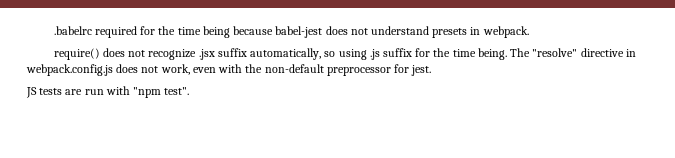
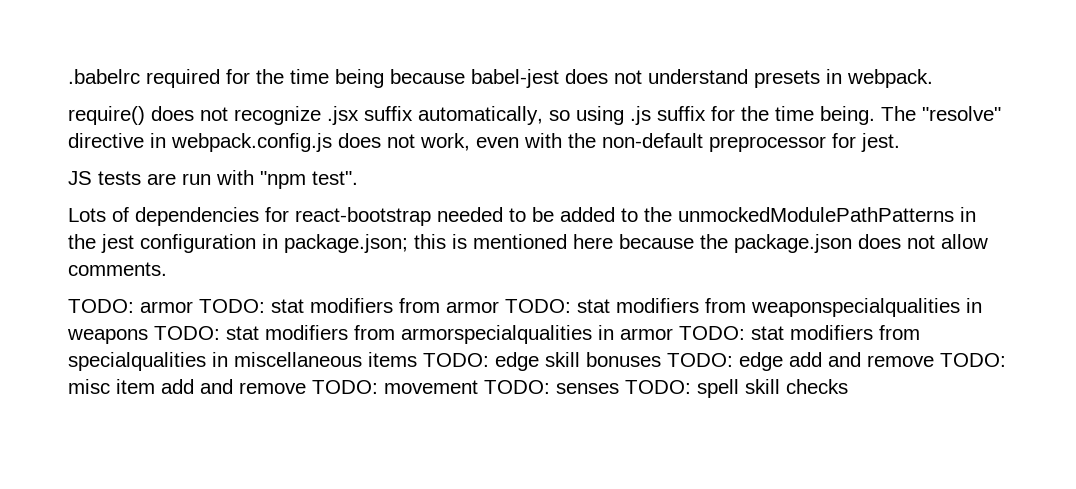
(190, 91) none -> [68,207,976,226] [68,234,988,253] [68,262,167,276] [68,298,982,317] [67,325,920,344] [68,352,1006,371] [68,379,848,398] // Lots of dependencies for react-bootstrap needed to be added to the unmockedModulePathPatterns in the jest configuration in package.json; this is mentioned here because the package.json does not allow comments. // TODO: armor TODO: stat modifiers from armor TODO: stat modifiers from weaponspecialqualities in weapons TODO: stat modifiers from armorspecialqualities in armor TODO: stat modifiers from specialqualities in miscellaneous items TODO: edge skill bonuses TODO: edge add and remove TODO: misc item add and remove TODO: movement TODO: senses TODO: spell skill checks

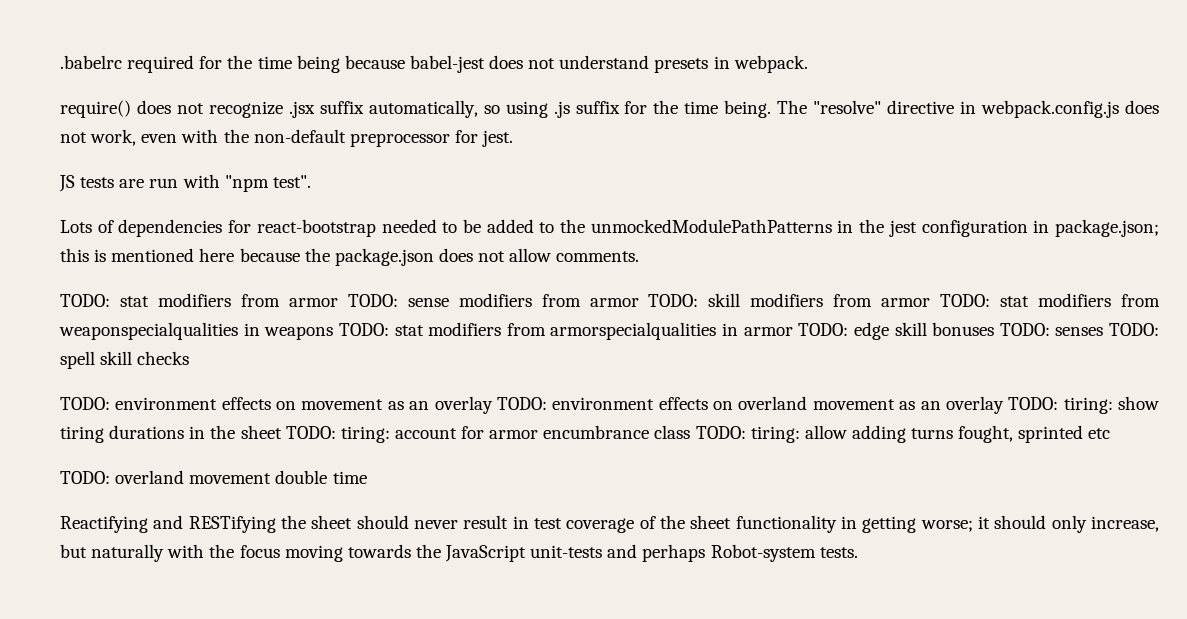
[140,299,304,313] armor TODO: stat -> [119,293,741,307] stat modifiers from armor TODO: sense modifiers from armor TODO: skill
[751,325,920,340] [68,352,1006,371] [68,379,478,394] stat modifiers from specialqualities in miscellaneous items TODO: edge skill bonuses TODO: edge add and remove TODO: misc item add and remove TODO: movement -> [853,322,995,340] edge skill bonuses
(848, 386) none -> [60,396,1159,414] [60,425,1111,443] [60,470,367,484] [60,515,1160,533] [60,544,858,562] // TODO: environment effects on movement as an overlay TODO: environment effects on overland movement as an overlay TODO: tiring: show tiring durations in the sheet TODO: tiring: account for armor encumbrance class TODO: tiring: allow adding turns fought, sprinted etc // TODO: overland movement double time // Reactifying and RESTifying the sheet should never result in test coverage of the sheet functionality in getting worse; it should only increase, but naturally with the focus moving towards the JavaScript unit-tests and perhaps Robot-system tests.

